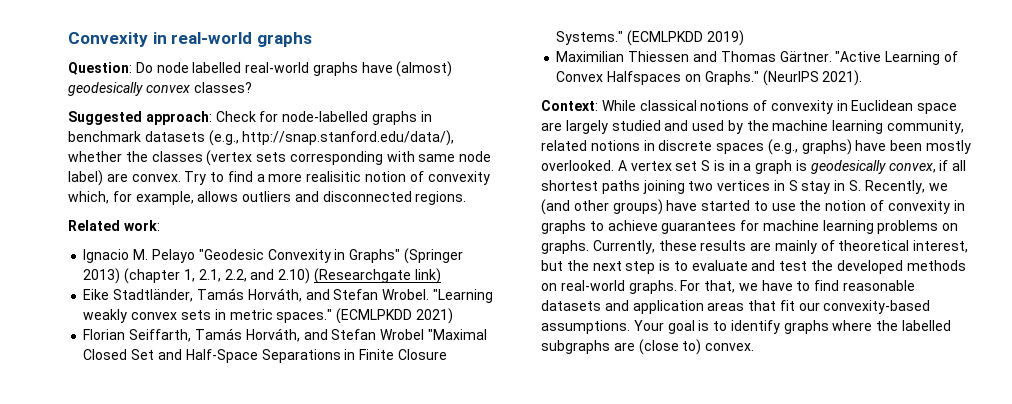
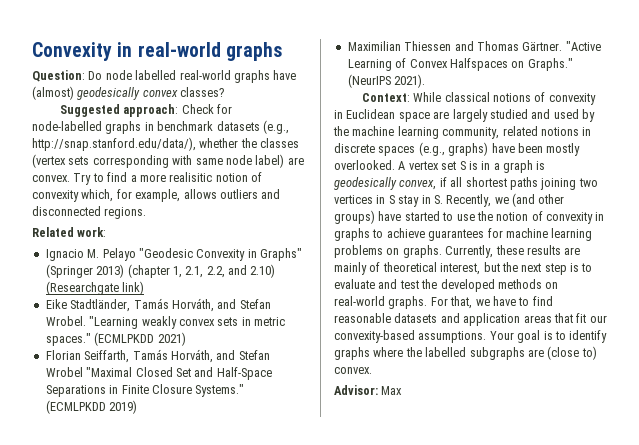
(755, 347) none -> [334,385,403,395] // Advisor: Max

